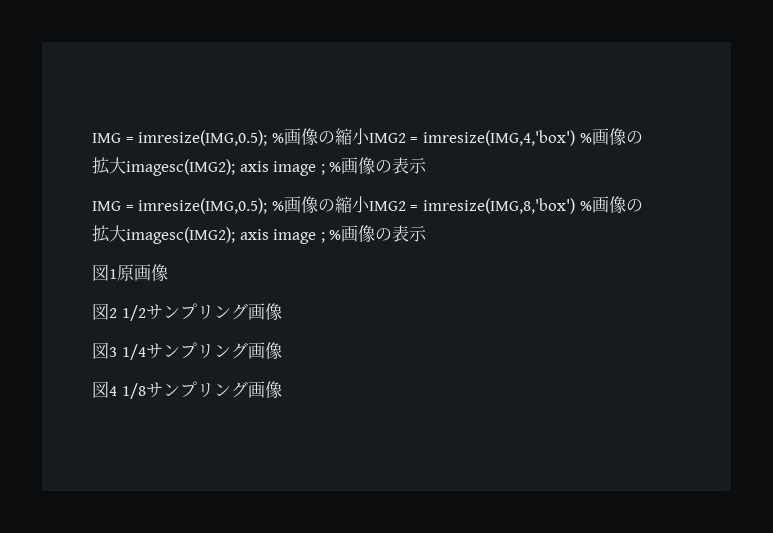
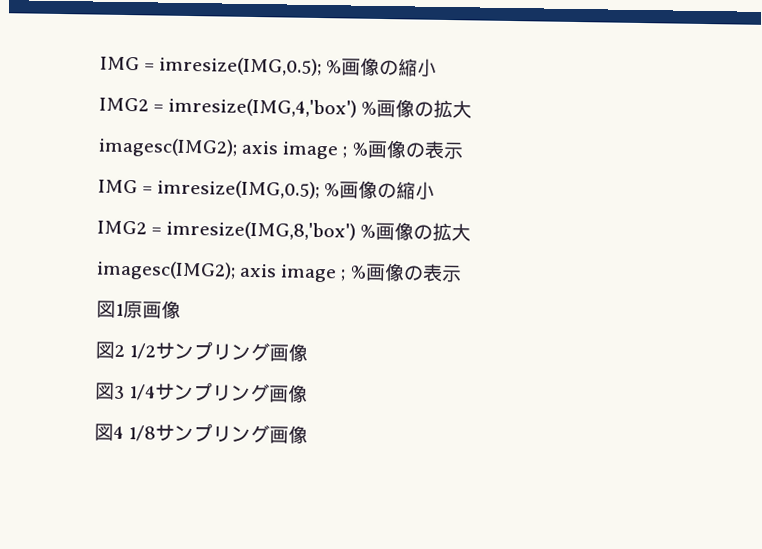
[92,128,370,146] IMG = imresize(IMG,0.5); %画像の縮小 -> [100,56,438,77] IMG = imresize(IMG,0.5); %画像の縮小 //
(126, 165) none -> (473, 109) //
(370, 204) none -> (436, 190) //
(126, 233) none -> (472, 232) //

